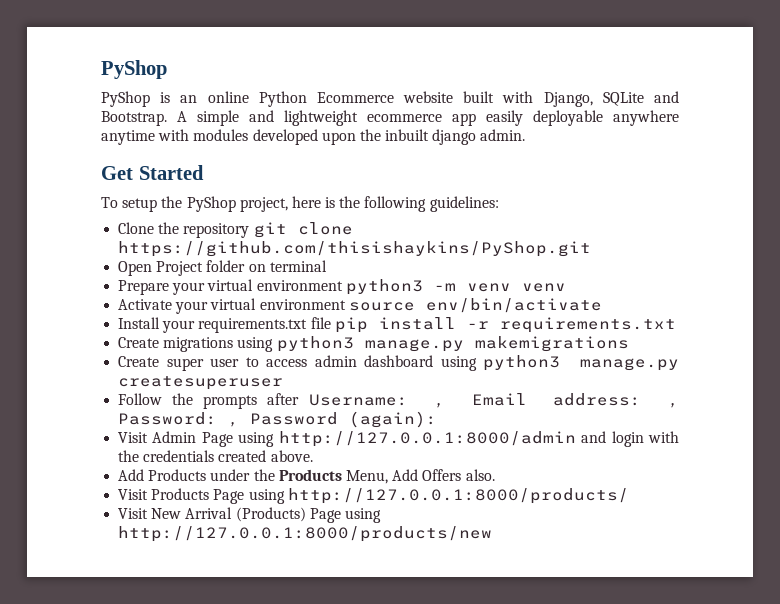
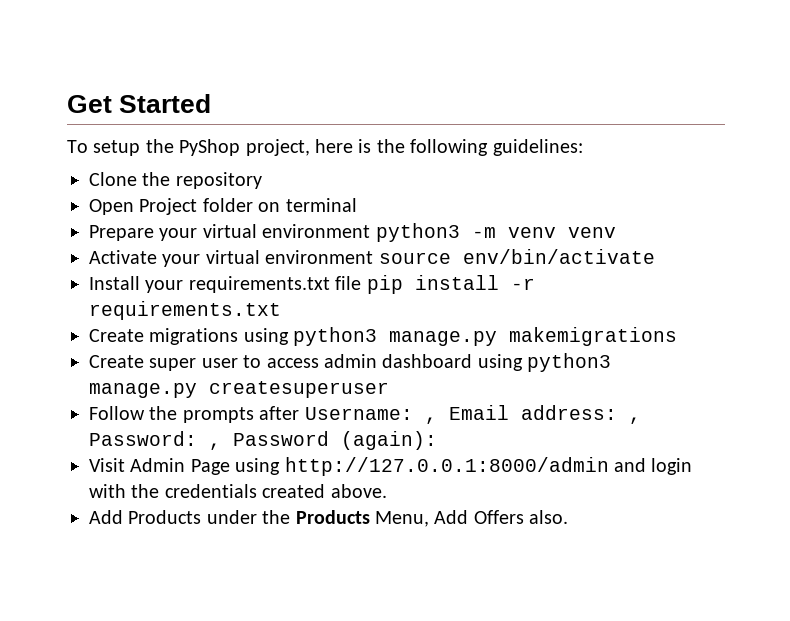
[101,60,167,79] [101,91,679,107] [101,110,679,126] [101,129,526,145] PyShop // PyShop is an online Python Ecommerce website built with Django, SQLite and Bootstrap. A simple and lightweight ecommerce app easily deployable anywhere anytime with modules developed upon the inbuilt django admin. // -> (67, 104) none
[253,222,353,238] [118,241,592,257] git clone https://github.com/thisishaykins/PyShop.git -> (262, 180) none
[118,488,629,504] [118,507,381,523] [118,526,493,542] // Visit Products Page using http://127.0.0.1:8000/products/ // Visit New Arrival (Products) Page using http://127.0.0.1:8000/products/new -> (569, 517) none

